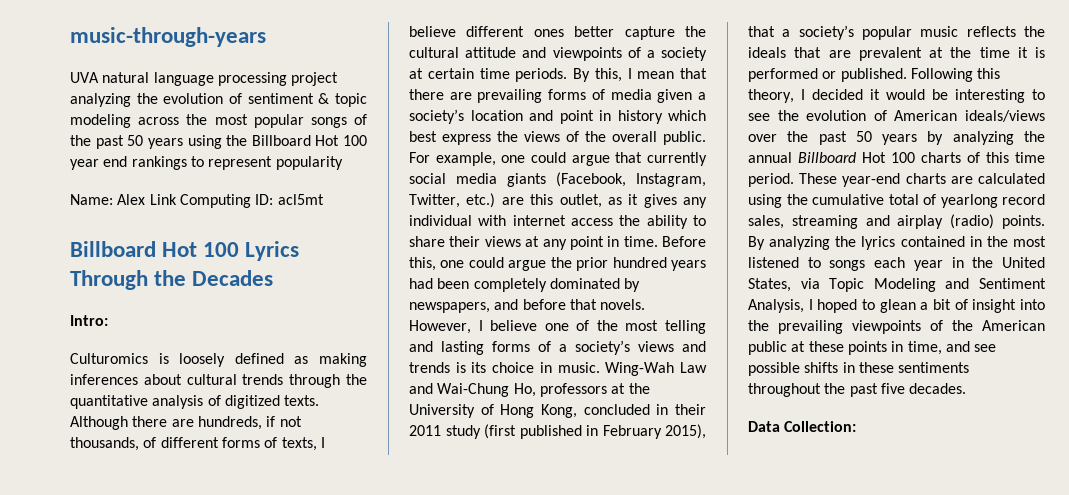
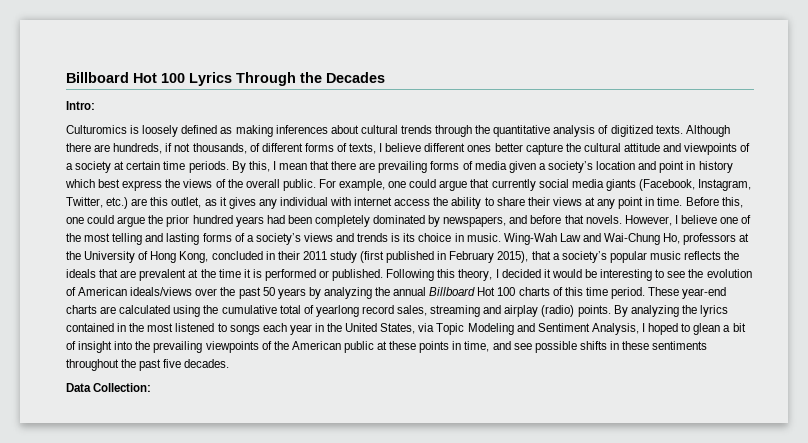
[70,27,266,47] [70,72,339,86] [70,93,368,107] [70,114,367,128] [70,135,367,149] [70,156,343,170] [70,194,324,208] music-through-years // UVA natural language processing project analyzing the evolution of sentiment & topic modeling across the most popular songs of the past 50 years using the Billboard Hot 100 year end rankings to represent popularity // Name: Alex Link Computing ID: acl5mt // -> (66, 77) none

